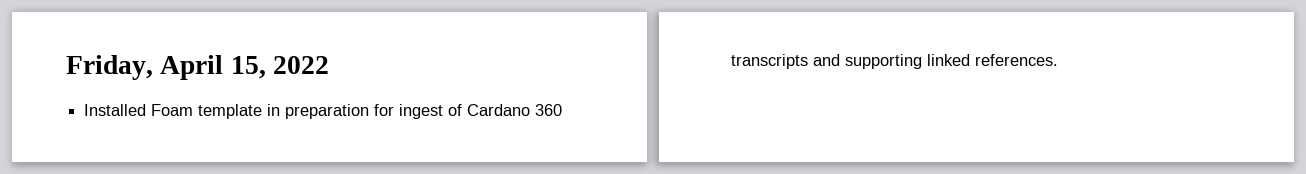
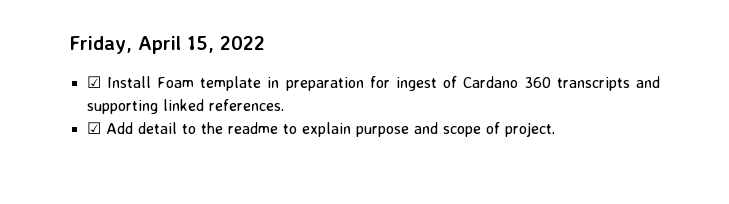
[84,104,147,116] Installed -> [86,76,151,88] ☑ Install
(1059, 60) none -> [86,122,555,137] // ☑ Add detail to the readme to explain purpose and scope of project.

